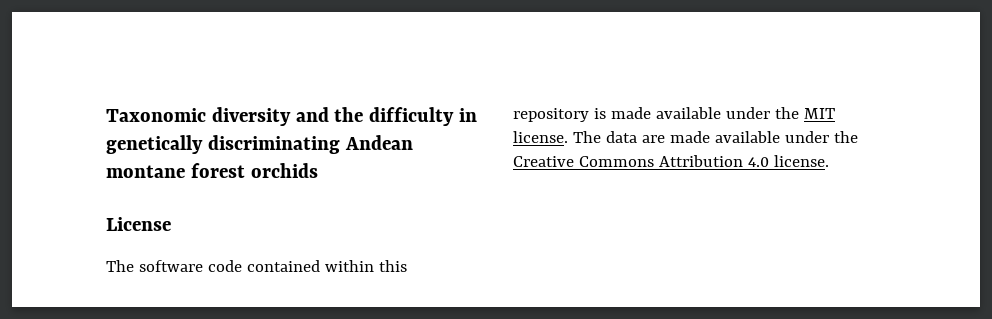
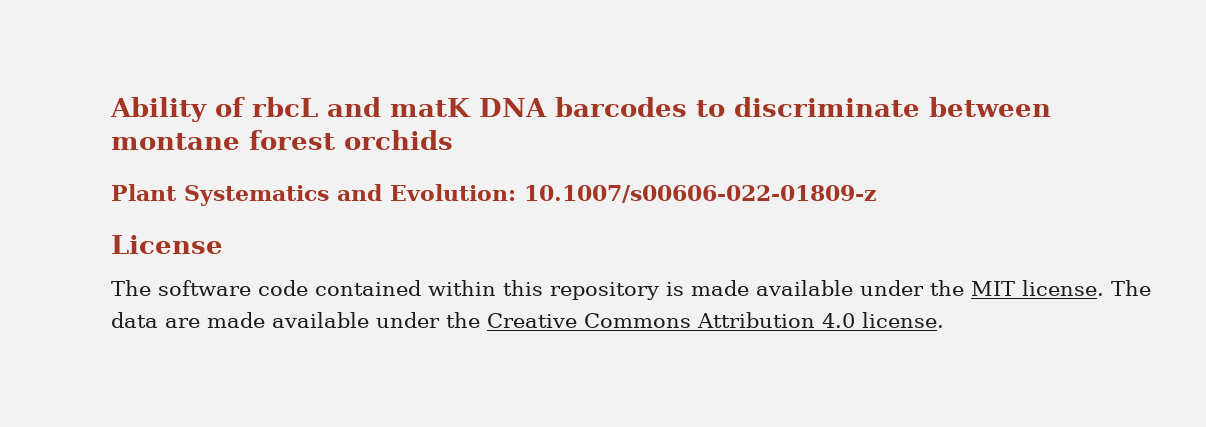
[106,107,478,126] [106,135,413,154] [106,163,318,178] Taxonomic diversity and the difficulty in genetically discriminating Andean montane forest orchids -> [110,97,1051,122] [111,130,453,150] [111,184,877,206] Ability of rbcL and matK DNA barcodes to discriminate between montane forest orchids // Plant Systematics and Evolution: 10.1007/s00606-022-01809-z

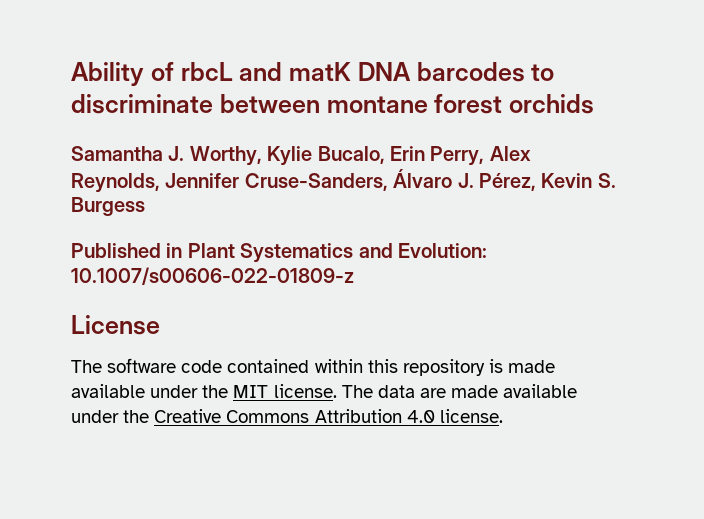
(453, 140) none -> [71,146,531,166] [71,169,616,193] [71,197,145,216] [71,243,183,258] Samantha J. Worthy, Kylie Bucalo, Erin Perry, Alex Reynolds, Jennifer Cruse-Sanders, Álvaro J. Pérez, Kevin S. Burgess // Published in

